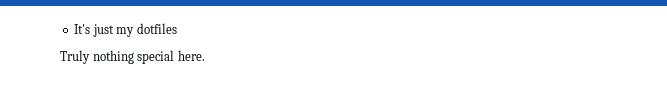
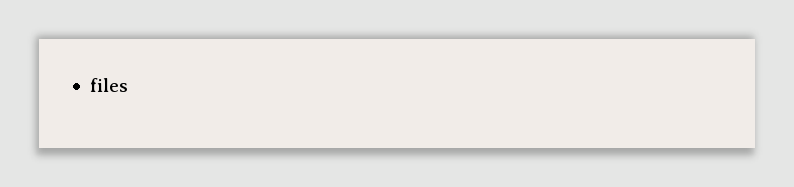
[74,23,177,37] [60,50,205,64] It's just my dotfiles // Truly nothing special here. -> [89,78,128,92] files

